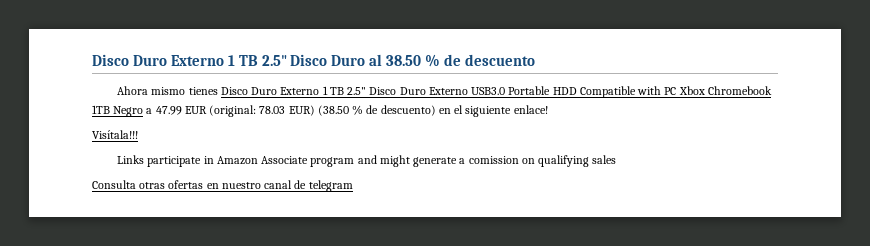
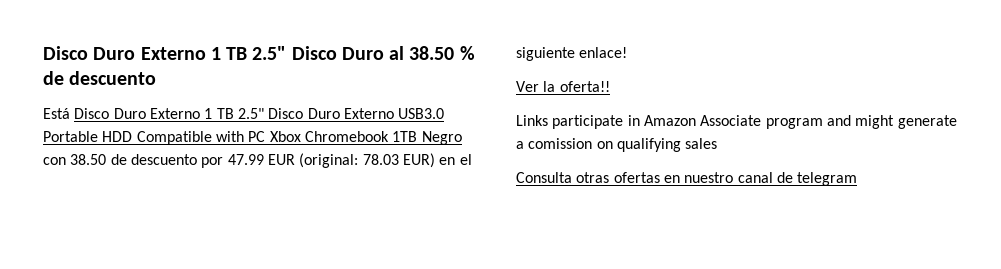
[117,86,218,95] Ahora mismo tienes -> [43,108,70,119] Está
[146,108,153,114] a -> [43,154,224,168] con 38.50 de descuento por
[317,105,436,116] (38.50 % de descuento) -> (435, 160) none
[92,130,138,139] Visítala!!! -> [516,81,610,92] Ver la oferta!!

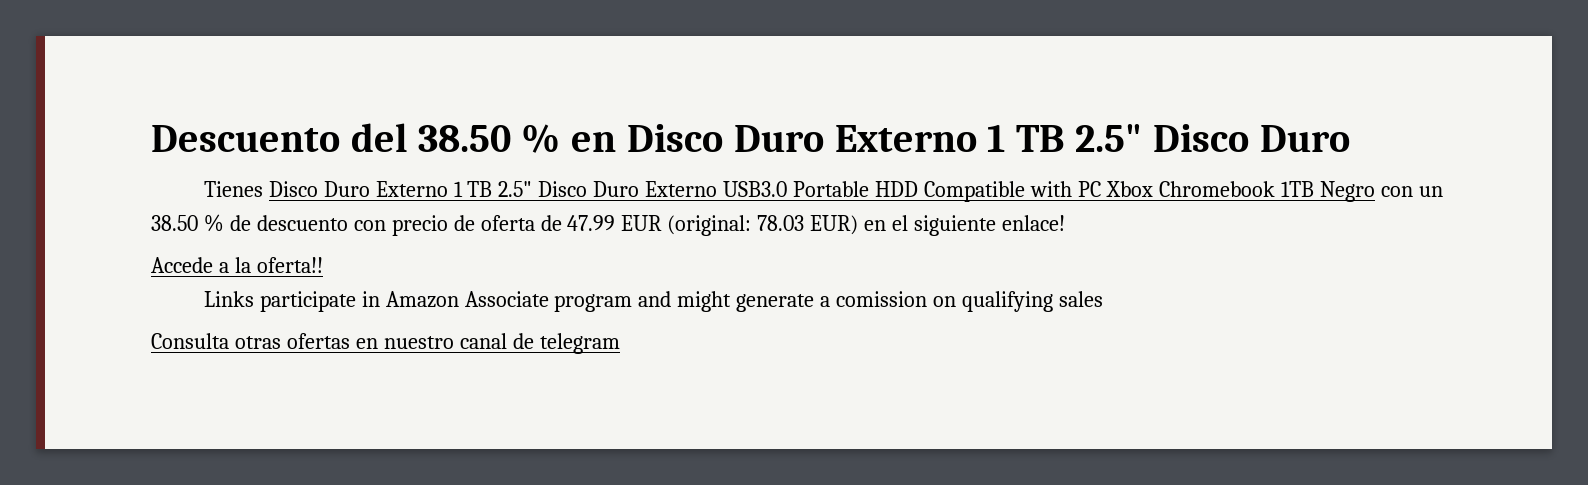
[43,46,475,60] [43,71,157,85] [43,108,70,119] Disco Duro Externo 1 TB 2.5" Disco Duro al 38.50 % de descuento // Está -> [151,123,1350,153] [203,181,263,197] Descuento del 38.50 % en Disco Duro Externo 1 TB 2.5" Disco Duro // Tienes
[70,154,224,168] 38.50 de descuento por -> [1418,186,1443,197] [151,214,562,236] un 38.50 % de descuento con precio de oferta de
[516,81,539,92] Ver -> [151,257,229,273] Accede a

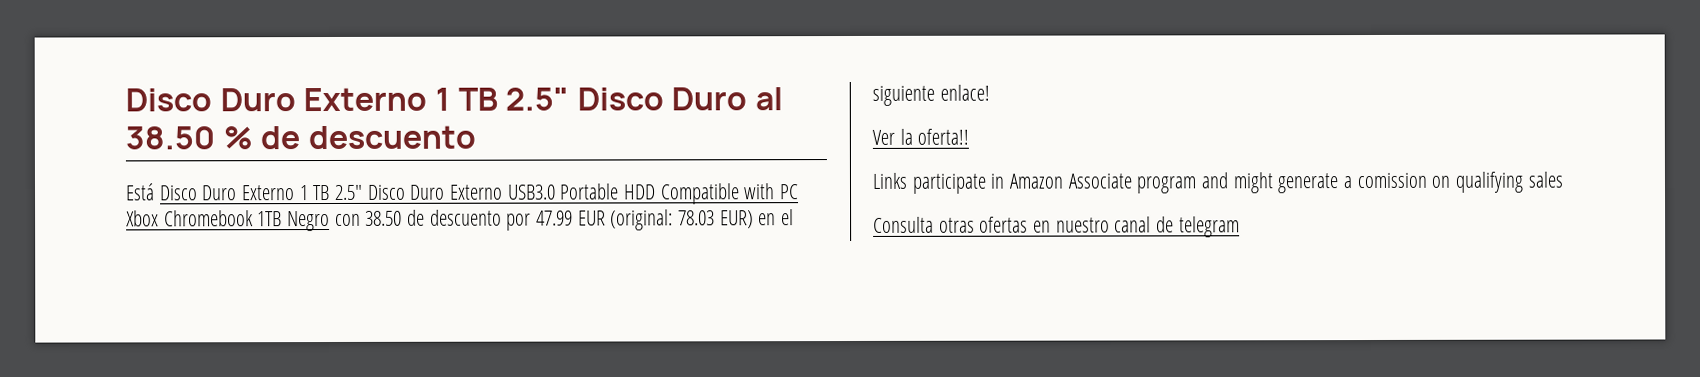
[151,123,1350,153] [203,181,263,197] Descuento del 38.50 % en Disco Duro Externo 1 TB 2.5" Disco Duro // Tienes -> [125,87,784,112] [125,125,476,150] [125,183,155,201] Disco Duro Externo 1 TB 2.5" Disco Duro al 38.50 % de descuento // Está
[1418,186,1443,197] [151,214,562,236] un 38.50 % de descuento con precio de oferta de -> [365,209,532,231] 38.50 de descuento por
[151,257,229,273] Accede a -> [872,129,895,145] Ver

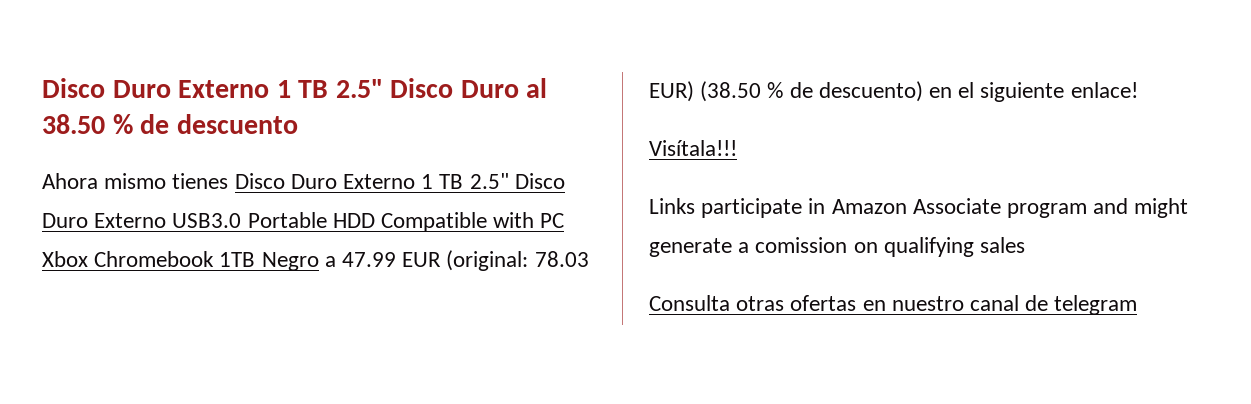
[125,183,155,201] Está -> [42,173,229,189] Ahora mismo tienes
[334,209,532,231] con 38.50 de descuento por -> [324,256,336,267] a
(754, 219) none -> [700,81,923,102] (38.50 % de descuento)
[872,128,970,145] Ver la oferta!! -> [649,140,737,156] Visítala!!!

